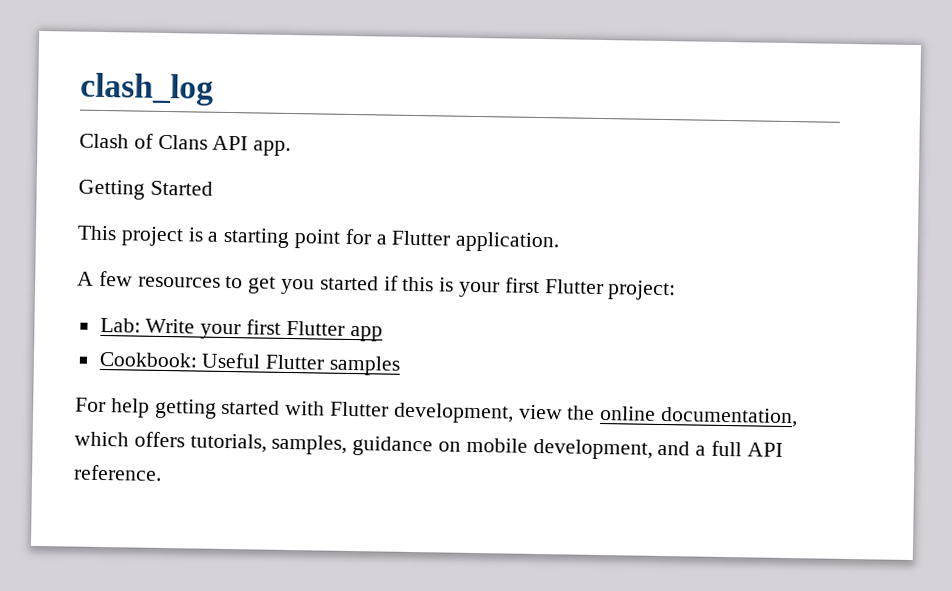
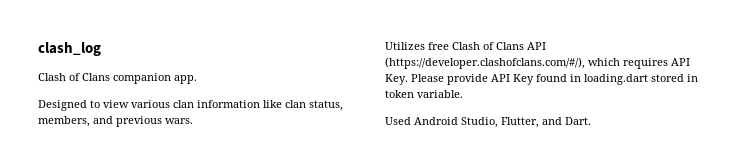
[212,135,249,151] API -> [113,73,171,84] companion
[78,179,213,200] [77,225,561,253] [77,270,677,301] [99,317,383,342] [98,351,402,376] [75,397,799,428] [74,431,783,460] [73,464,162,481] Getting Started // This project is a starting point for a Flutter application. // A few resources to get you started if this is your first Flutter project: // Lab: Write your first Flutter app // Cookbook: Useful Flutter samples // For help getting started with Flutter development, view the online documentation, which offers tutorials, samples, guidance on mobile development, and a full API reference. -> [38,100,343,111] [38,116,193,127] [385,42,546,50] [385,57,690,69] [385,74,698,85] [385,90,463,98] [385,117,591,128] Designed to view various clan information like clan status, members, and previous wars. // Utilizes free Clash of Clans API (https://developer.clashofclans.com/#/), which requires API Key. Please provide API Key found in loading.dart stored in token variable. // Used Android Studio, Flutter, and Dart.

